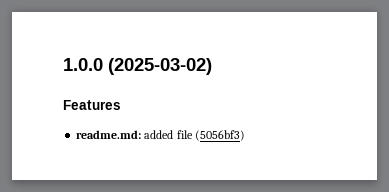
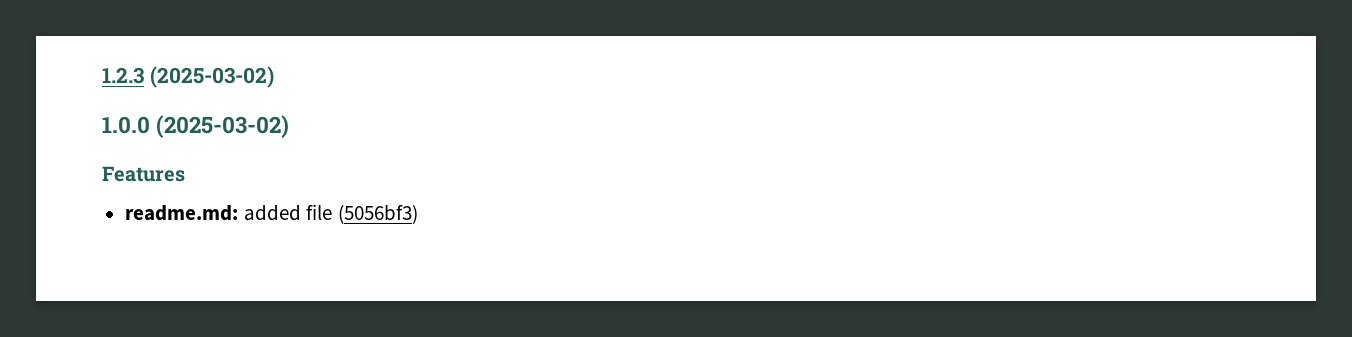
(63, 64) none -> [102,66,274,88] 1.2.3 (2025-03-02) //

